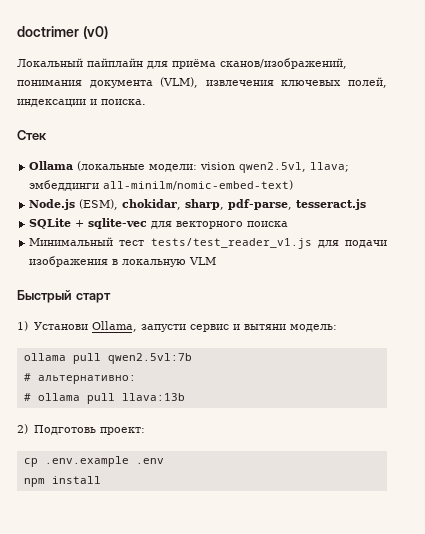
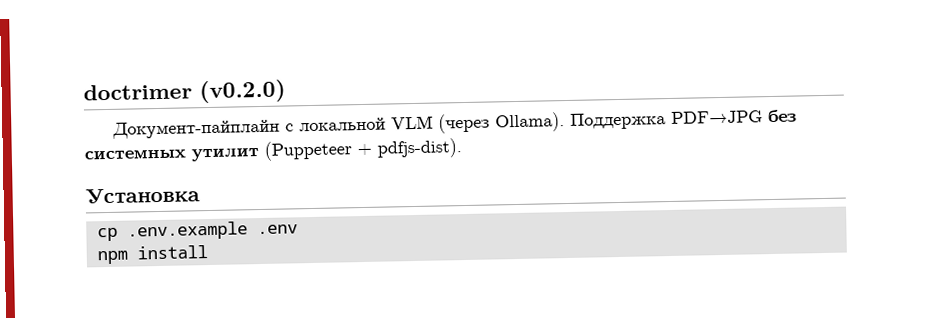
[82,26,108,39] [17,58,347,69] [17,77,387,88] [17,99,146,107] [17,130,47,140] [29,161,350,173] [29,180,294,191] [29,199,367,210] [29,218,289,229] [29,237,387,249] [29,256,217,267] [17,290,111,303] [17,321,337,332] [23,353,192,364] [23,373,136,384] [23,393,185,404] [17,424,145,435] (v0) // Локальный пайплайн для приёма сканов/изображений, понимания документа (VLM), извлечения ключевых полей, индексации и поиска. // Стек // Ollama (локальные модели: vision qwen2.5vl, llava; эмбеддинги all-minilm/nomic-embed-text) // Node.js (ESM), chokidar, sharp, pdf-parse, tesseract.js // SQLite + sqlite-vec для векторного поиска // Минимальный тест tests/test_reader_v1.js для подачи изображения в локальную VLM // Быстрый старт // 1) Установи Ollama, запусти сервис и вытяни модель: // ollama pull qwen2.5vl:7b // # альтернативно: // # ollama pull llava:13b // 2) Подготовь проект: -> [199,79,286,104] [112,109,798,139] [84,138,462,162] [85,187,200,204] (v0.2.0) // Документ-пайплайн с локальной VLM (через Ollama). Поддержка PDF→JPG без системных утилит (Puppeteer + pdfjs-dist). // Установка

